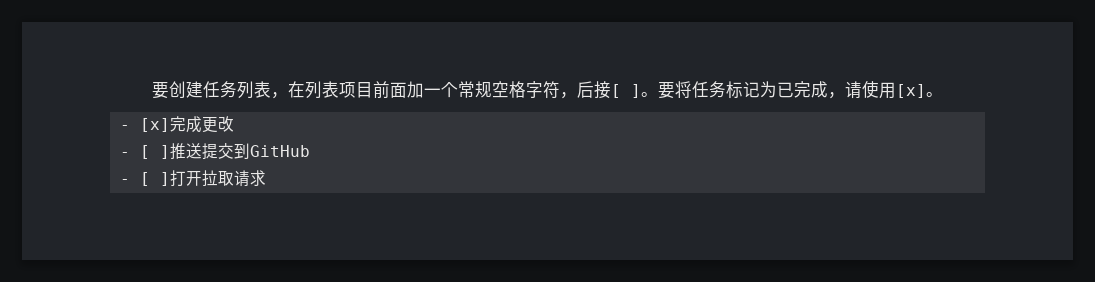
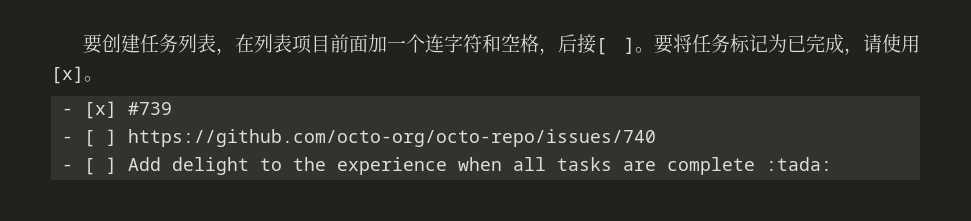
[458,81,561,99] 常规空格字符 -> [424,34,539,53] 连字符和空格
[169,116,234,133] [119,143,310,160] [119,170,266,187] 完成更改 // - [ ]推送提交到GitHub // - [ ]打开拉取请求 -> [128,102,173,115] [62,129,657,147] [62,157,833,175] #739 // - [ ] https://github.com/octo-org/octo-repo/issues/740 // - [ ] Add delight to the experience when all tasks are complete :tada:

